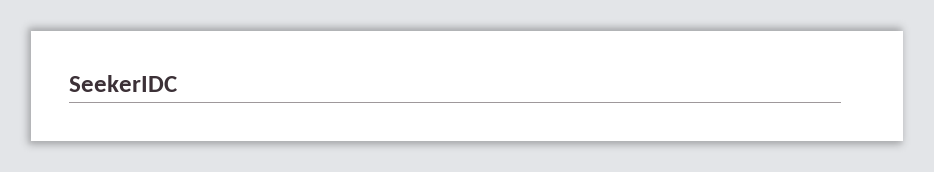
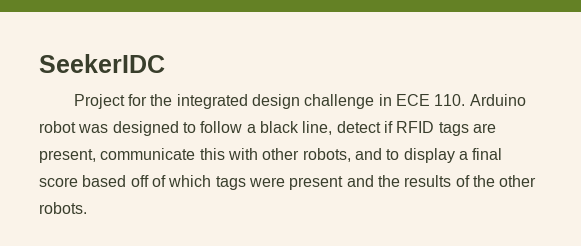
(177, 83) none -> [73,94,526,109] [39,121,496,136] [39,148,503,163] [39,175,537,190] [39,202,87,214] // Project for the integrated design challenge in ECE 110. Arduino robot was designed to follow a black line, detect if RFID tags are present, communicate this with other robots, and to display a final score based off of which tags were present and the results of the other robots.

